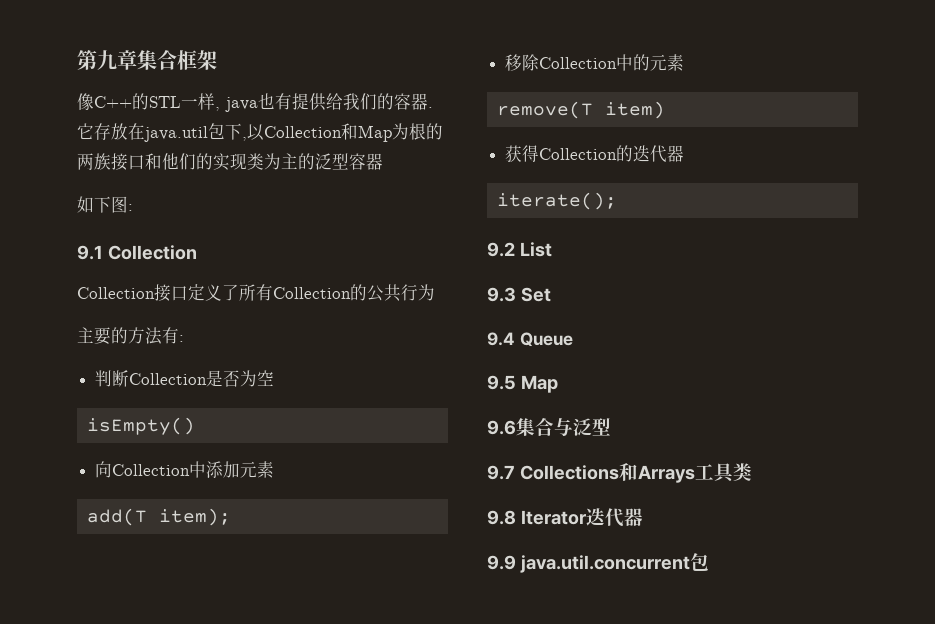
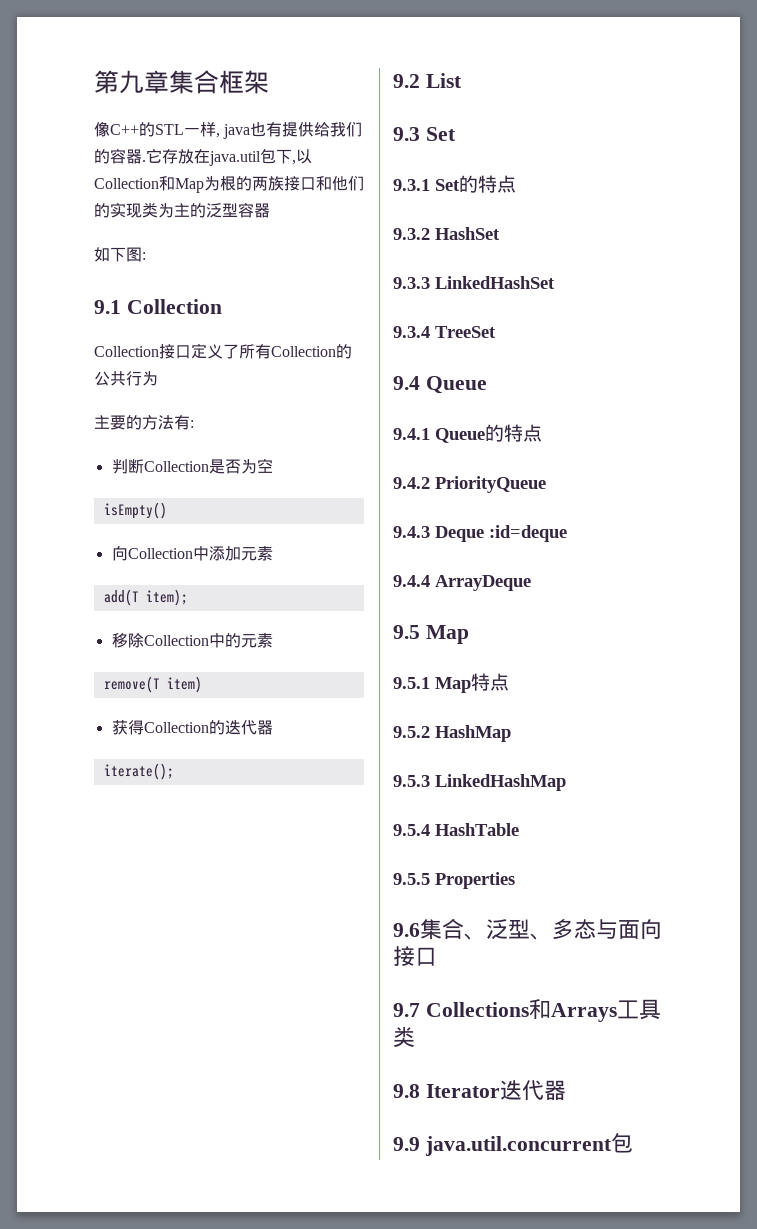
[487,332,573,347] [487,375,558,393] 9.4 Queue // 9.5 Map -> [393,175,516,193] [393,227,500,240] [393,276,555,289] [393,326,496,338] [393,376,487,394] [393,424,542,443] [393,476,546,493] [393,525,567,542] [393,575,531,591] [393,625,469,644] [393,673,509,693] [393,725,511,742] [393,774,566,791] [393,823,519,836] [393,872,515,889] 9.3.1 Set的特点 // 9.3.2 HashSet // 9.3.3 LinkedHashSet // 9.3.4 TreeSet // 9.4 Queue // 9.4.1 Queue的特点 // 9.4.2 PriorityQueue // 9.4.3 Deque :id=deque // 9.4.4 ArrayDeque // 9.5 Map // 9.5.1 Map特点 // 9.5.2 HashMap // 9.5.3 LinkedHashMap // 9.5.4 HashTable // 9.5.5 Properties
[554,418,611,436] 与泛型 -> [464,919,662,940] [393,946,437,966] 、泛型、多态与面向接口

